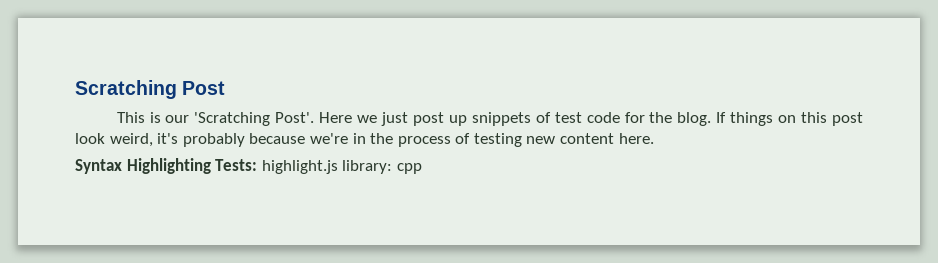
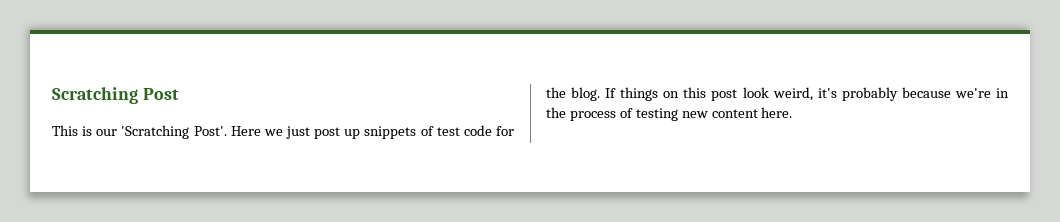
[75,158,422,174] // Syntax Highlighting Tests: highlight.js library: cpp -> (793, 112) none

